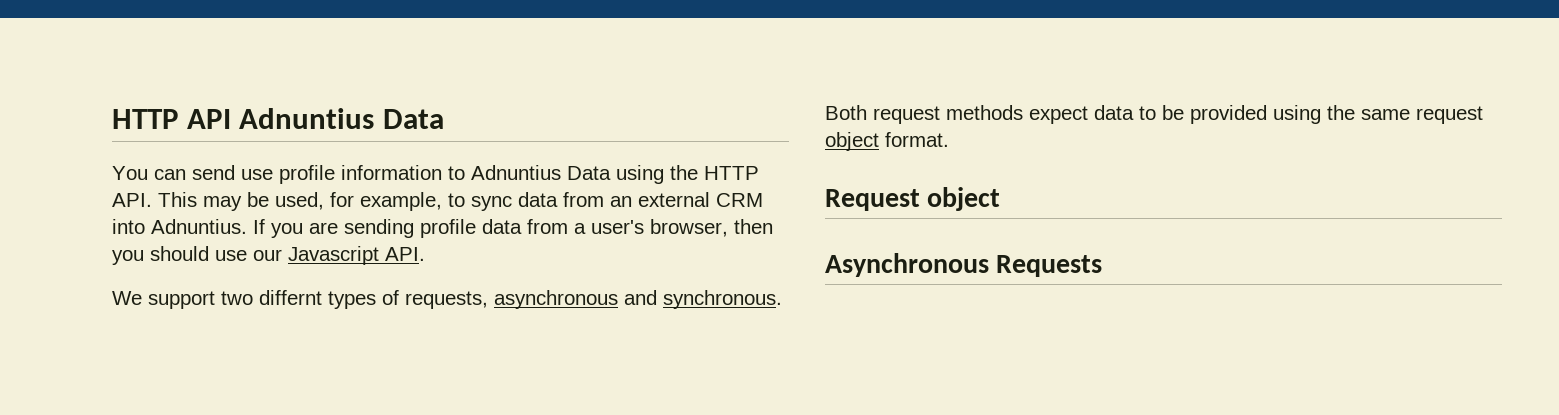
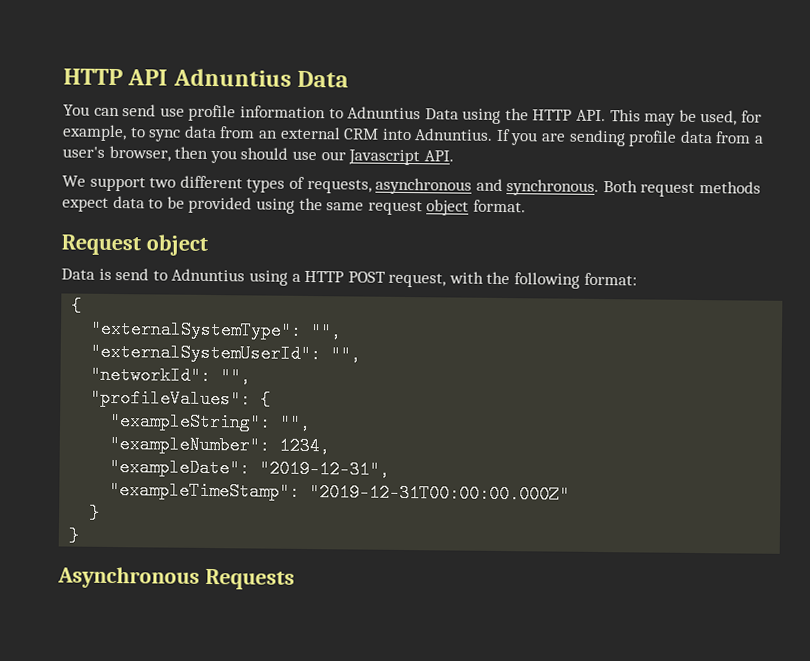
[259,290,322,305] differnt -> [179,175,243,189] different
(1001, 199) none -> [61,268,637,289] [71,296,83,315] [90,319,343,341] [90,342,362,364] [90,365,252,386] [90,388,272,409] [109,411,312,433] [109,434,331,456] [109,457,391,479] [109,480,571,504] [89,503,101,522] [68,526,80,545] // Data is send to Adnuntius using a HTTP POST request, with the following format: // { // "externalSystemType": "", // "externalSystemUserId": "", // "networkId": "", // "profileValues": { // "exampleString": "", // "exampleNumber": 1234, // "exampleDate": "2019-12-31", // "exampleTimeStamp": "2019-12-31T00:00:00.000Z" // } // }

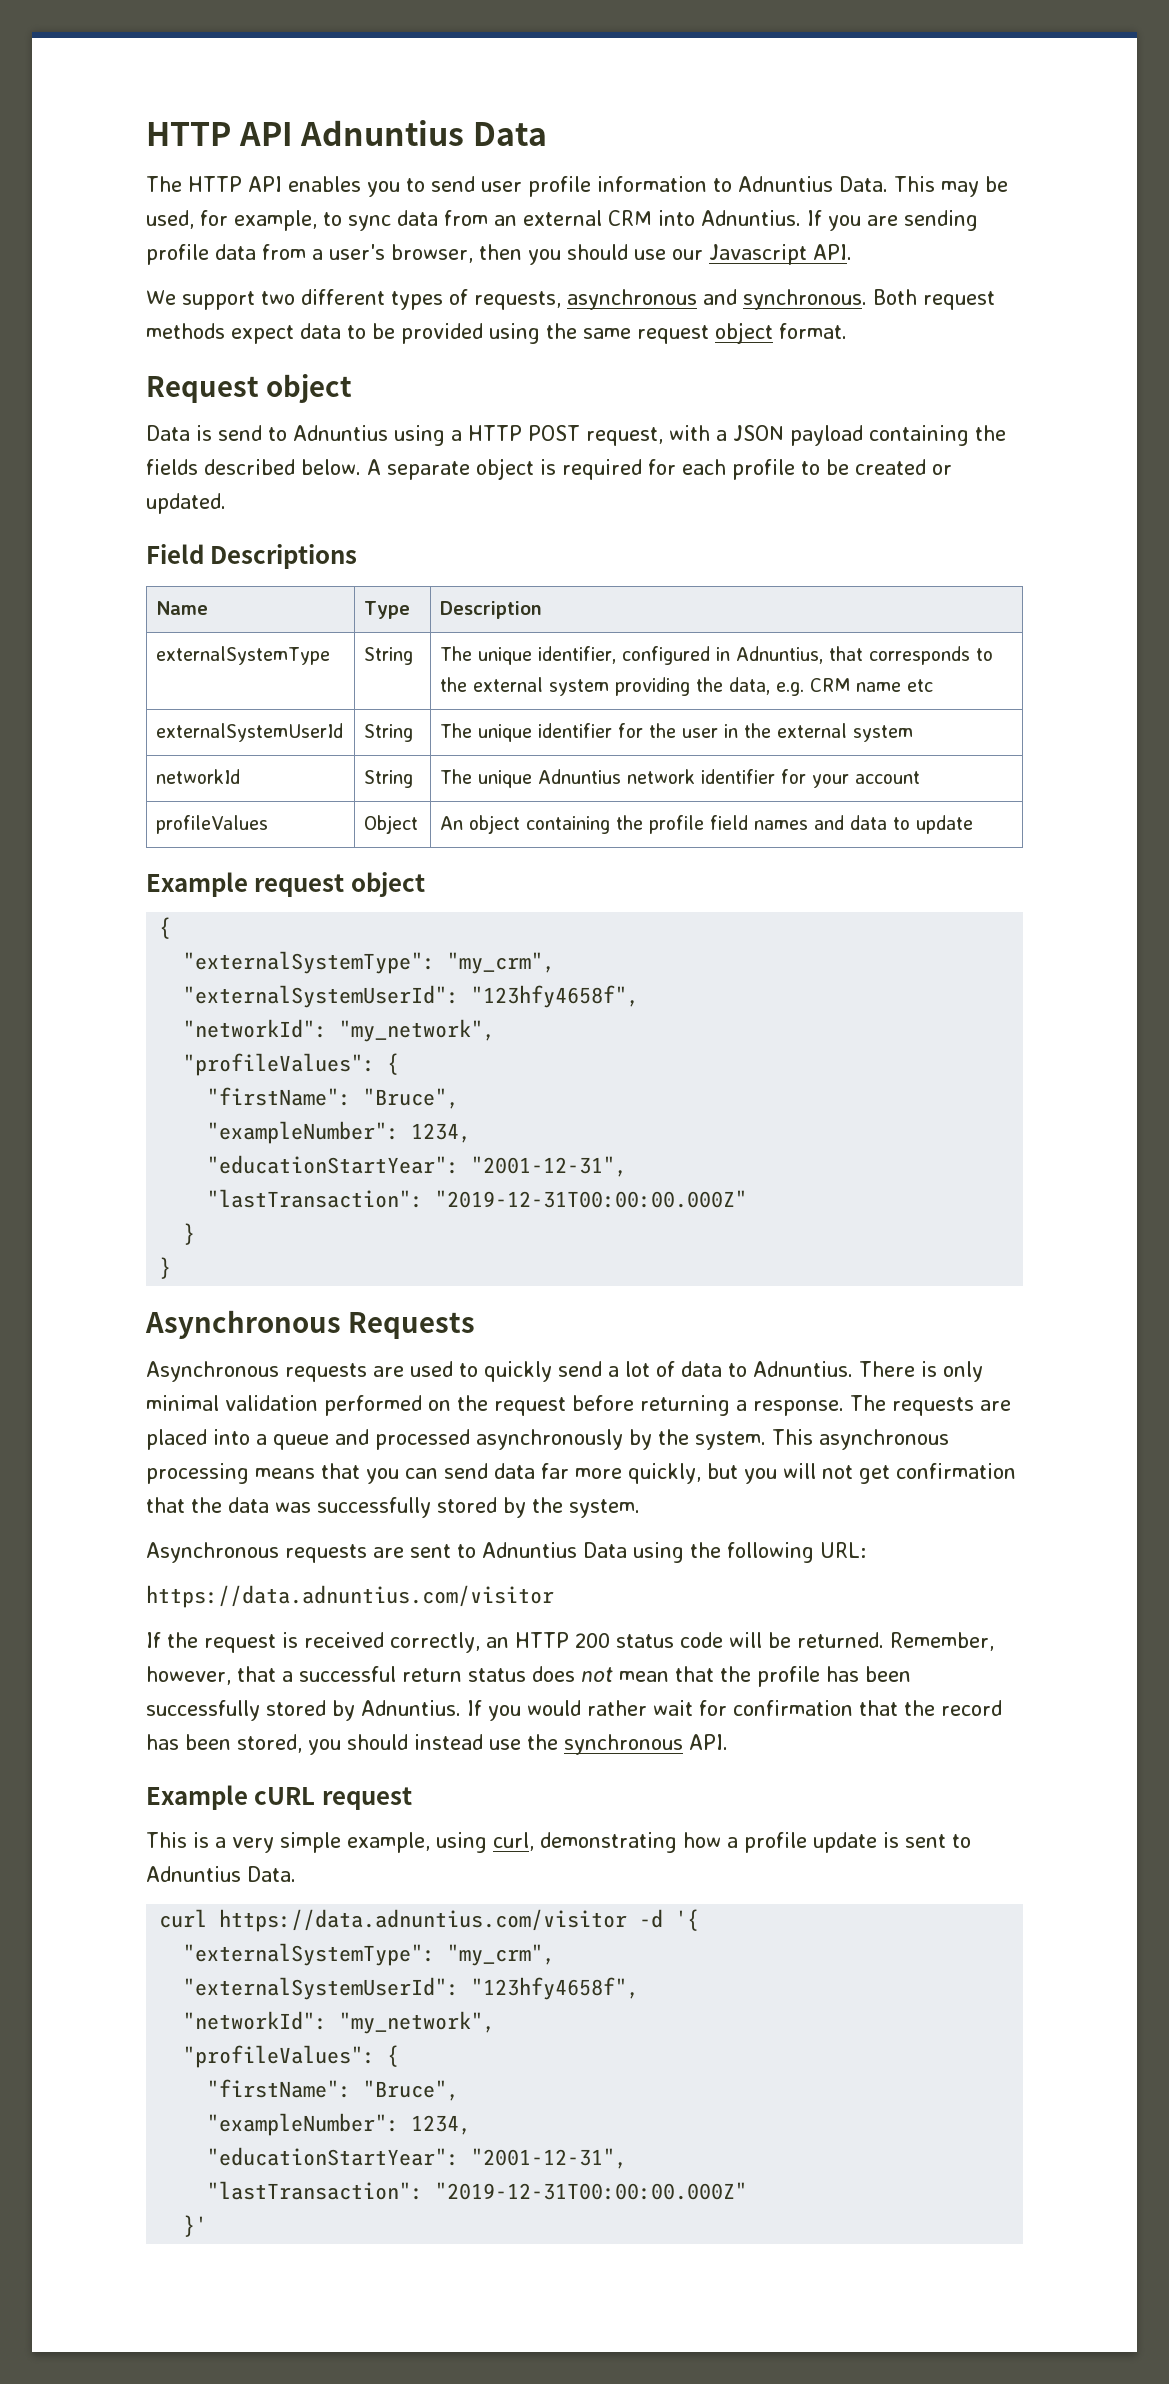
[63,104,607,124] You can send use profile information to Adnuntius Data using the HTTP API. -> [146,176,888,197] The HTTP API enables you to send user profile information to Adnuntius Data.
[486,271,637,289] the following format: -> [716,425,1006,446] [146,458,952,480] [146,493,226,514] [146,544,358,569] [156,601,209,615] [364,601,411,619] [440,601,543,619] [156,646,331,665] [364,647,414,665] [440,646,994,665] [440,677,934,696] [156,723,344,742] [364,724,414,742] [440,723,914,742] [156,769,241,784] [364,770,414,788] [440,769,921,788] [156,815,269,834] [364,815,419,834] [440,815,974,834] [146,872,425,897] a JSON payload containing the fields described below. A separate object is required for each profile to be created or updated. // Field Descriptions // Name | Type | Description // externalSystemType | String | The unique identifier, configured in Adnuntius, that corresponds to the external system providing the data, e.g. CRM name etc // externalSystemUserId | String | The unique identifier for the user in the external system // networkId | String | The unique Adnuntius network identifier for your account // profileValues | Object | An object containing the profile field names and data to update // Example request object
[310,322,343,341] [90,342,362,364] [90,365,252,386] [90,388,272,409] [109,411,312,433] [109,434,331,456] [109,457,391,479] [109,480,301,501] "", // "externalSystemUserId": "", // "networkId": "", // "profileValues": { // "exampleString": "", // "exampleNumber": 1234, // "exampleDate": "2019-12-31", // "exampleTimeStamp": -> [447,952,556,974] [183,985,640,1008] [183,1019,496,1042] [183,1053,400,1076] [207,1087,460,1109] [207,1121,472,1144] [207,1155,628,1177] [207,1189,424,1208] "my_crm", // "externalSystemUserId": "123hfy4658f", // "networkId": "my_network", // "profileValues": { // "firstName": "Bruce", // "exampleNumber": 1234, // "educationStartYear": "2001-12-31", // "lastTransaction":
(295, 579) none -> [146,1361,983,1382] [146,1395,1011,1416] [146,1429,949,1450] [146,1463,1016,1484] [146,1497,640,1518] [146,1542,866,1563] [146,1585,554,1608] [146,1632,994,1653] [146,1666,911,1687] [146,1700,1002,1721] [146,1734,728,1755] [146,1785,412,1810] [146,1832,971,1853] [146,1866,296,1882] [159,1909,700,1932] [183,1943,556,1966] [183,1977,640,2000] [183,2011,496,2034] [183,2045,400,2068] [207,2079,460,2101] [207,2113,472,2136] [207,2147,628,2169] [207,2181,748,2200] [183,2215,208,2237] // Asynchronous requests are used to quickly send a lot of data to Adnuntius. There is only minimal validation performed on the request before returning a response. The requests are placed into a queue and processed asynchronously by the system. This asynchronous processing means that you can send data far more quickly, but you will not get confirmation that the data was successfully stored by the system. // Asynchronous requests are sent to Adnuntius Data using the following URL: // https://data.adnuntius.com/visitor // If the request is received correctly, an HTTP 200 status code will be returned. Remember, however, that a successful return status does not mean that the profile has been successfully stored by Adnuntius. If you would rather wait for confirmation that the record has been stored, you should instead use the synchronous API. // Example cURL request // This is a very simple example, using curl, demonstrating how a profile update is sent to Adnuntius Data. // curl https://data.adnuntius.com/visitor -d '{ // "externalSystemType": "my_crm", // "externalSystemUserId": "123hfy4658f", // "networkId": "my_network", // "profileValues": { // "firstName": "Bruce", // "exampleNumber": 1234, // "educationStartYear": "2001-12-31", // "lastTransaction": "2019-12-31T00:00:00.000Z" // }'

